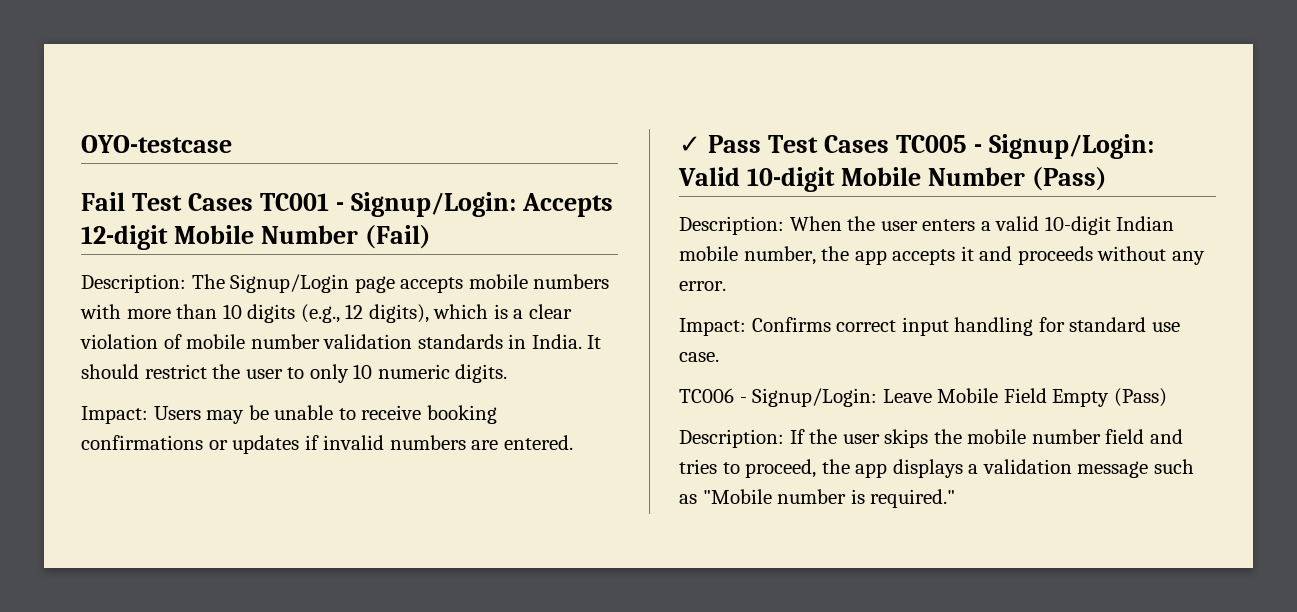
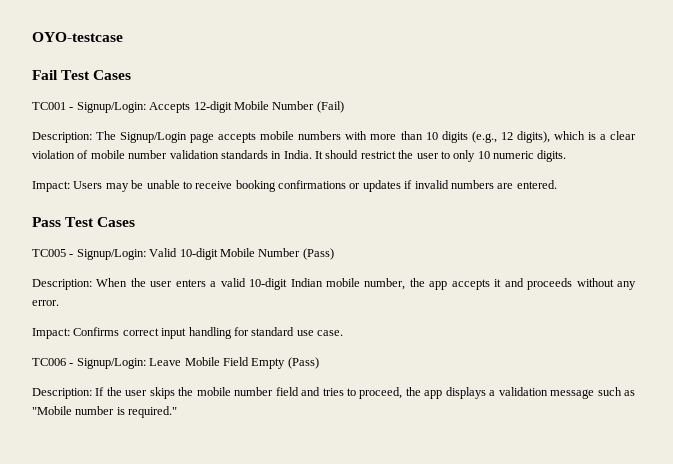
(254, 202) none -> (132, 75) //
[679,136,701,153] ✓ -> (557, 184) none
(890, 144) none -> (136, 222) //

